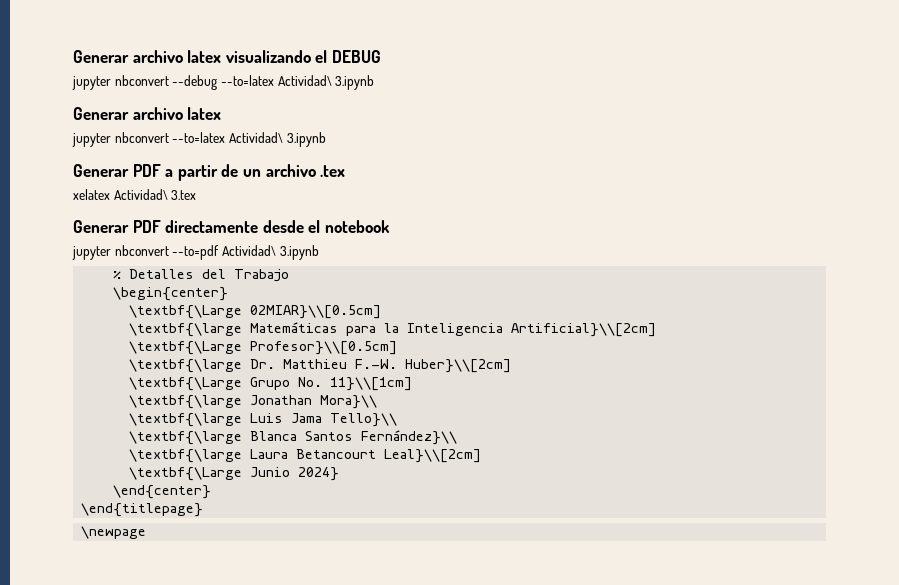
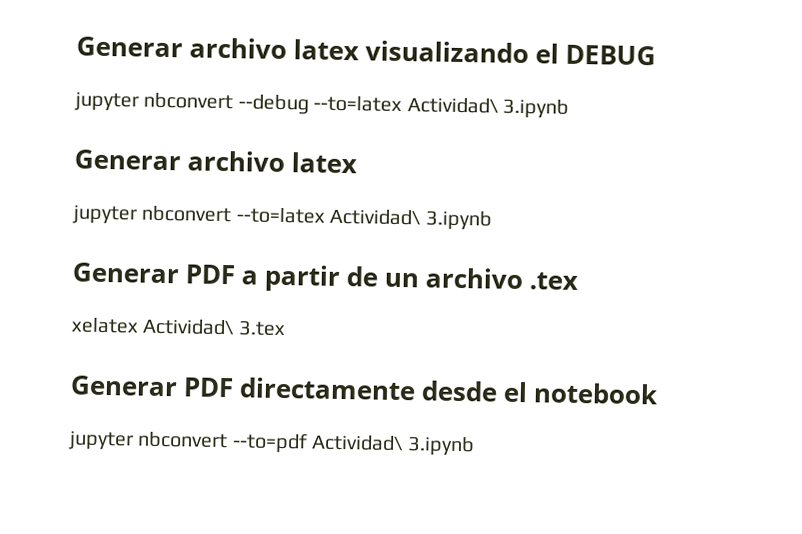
[113,269,290,282] [113,287,229,301] [129,305,382,319] [129,322,657,337] [129,341,398,355] [129,359,512,373] [129,377,413,391] [129,395,378,409] [129,413,398,427] [129,430,458,445] [129,449,482,463] [129,467,340,481] [113,485,212,499] [81,503,204,517] [81,526,147,539] // % Detalles del Trabajo // \begin{center} // \textbf{\Large 02MIAR}\\[0.5cm] // \textbf{\large Matemáticas para la Inteligencia Artificial}\\[2cm] // \textbf{\Large Profesor}\\[0.5cm] // \textbf{\large Dr. Matthieu F.-W. Huber}\\[2cm] // \textbf{\Large Grupo No. 11}\\[1cm] // \textbf{\large Jonathan Mora}\\ // \textbf{\large Luis Jama Tello}\\ // \textbf{\large Blanca Santos Fernández}\\ // \textbf{\large Laura Betancourt Leal}\\[2cm] // \textbf{\Large Junio 2024} // \end{center} // \end{titlepage} // \newpage -> (475, 446) none

